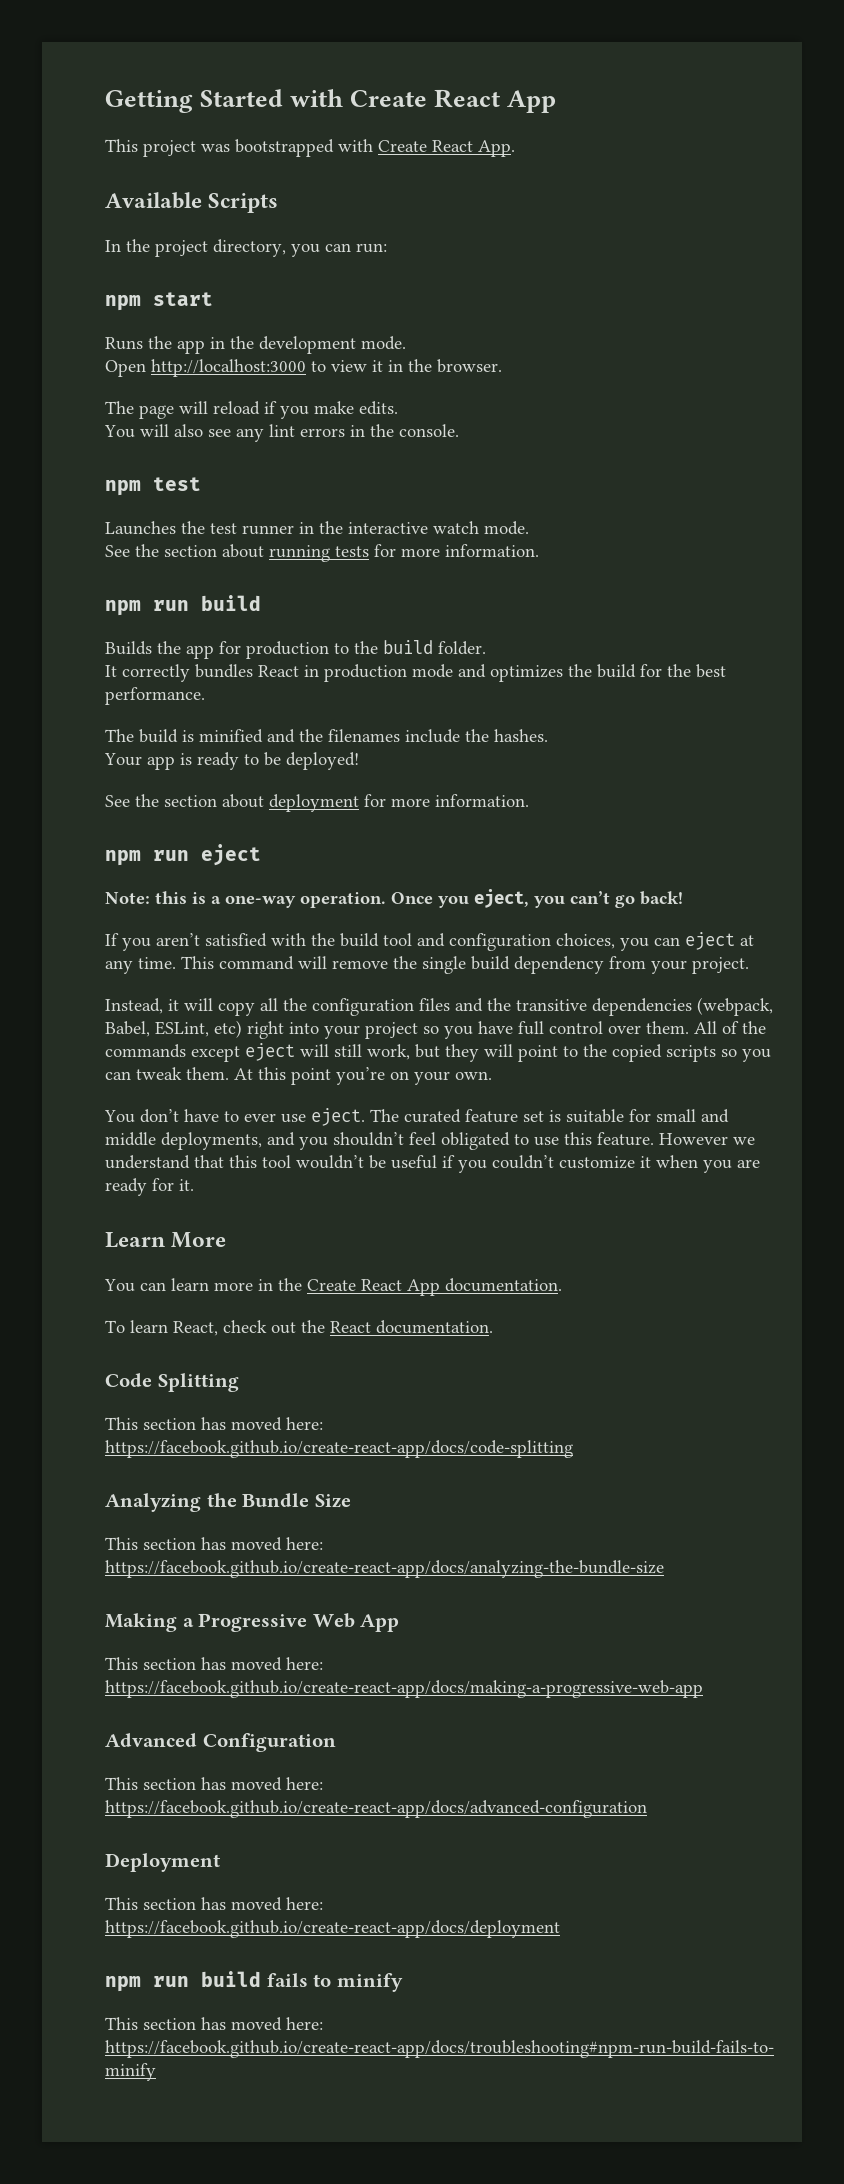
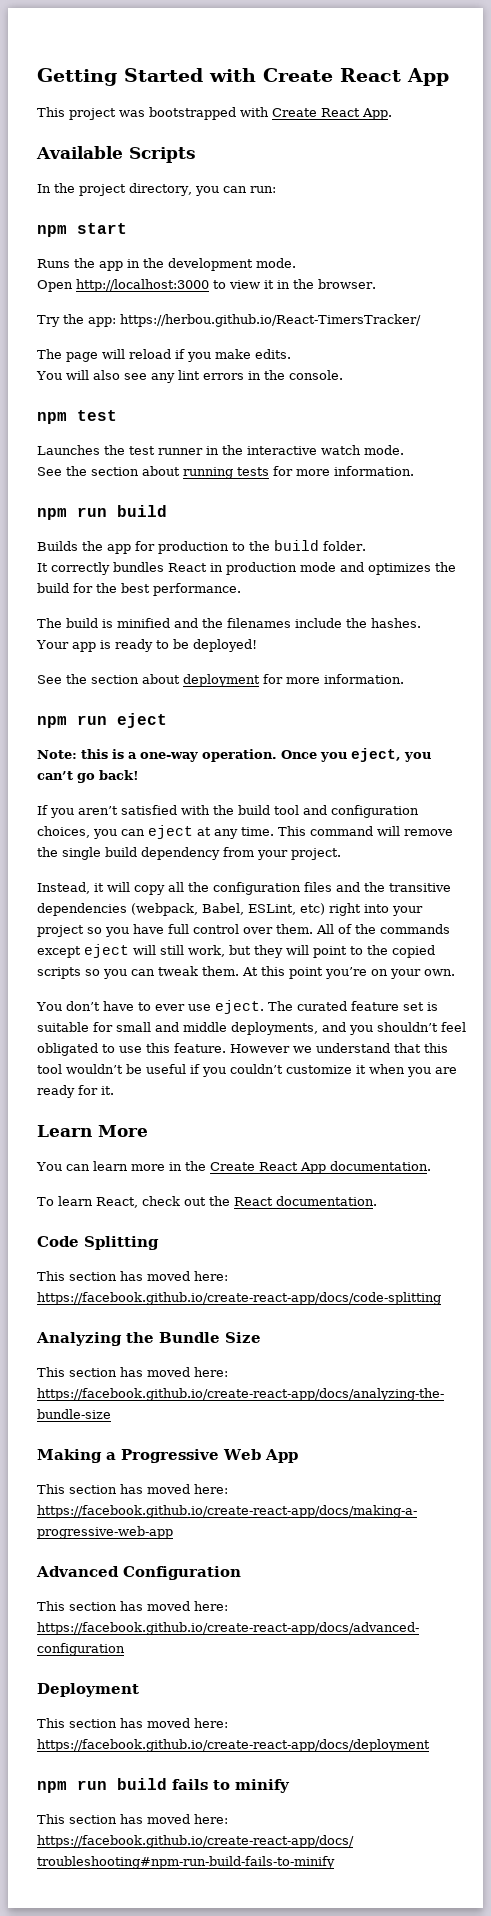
(502, 366) none -> [37,314,421,327] // Try the app: https://herbou.github.io/React-TimersTracker/

